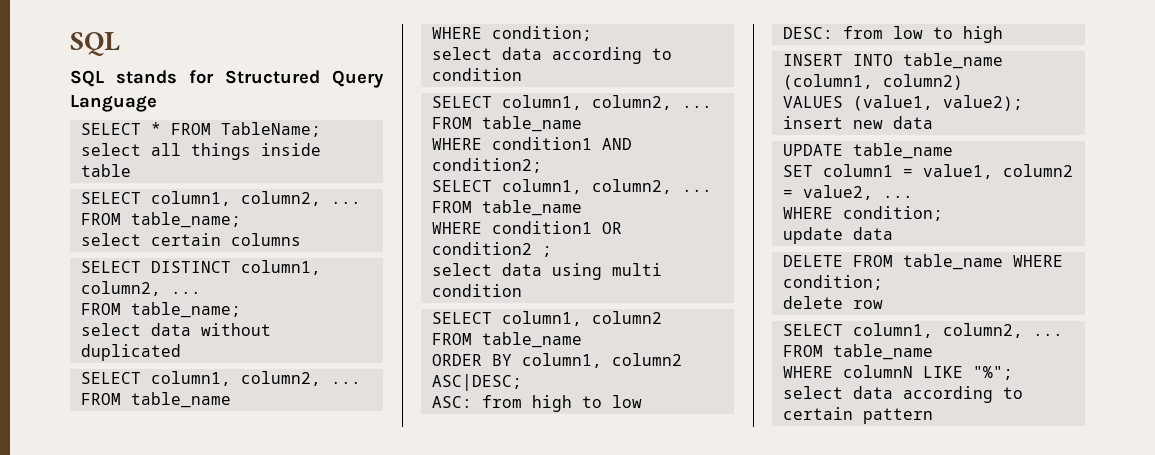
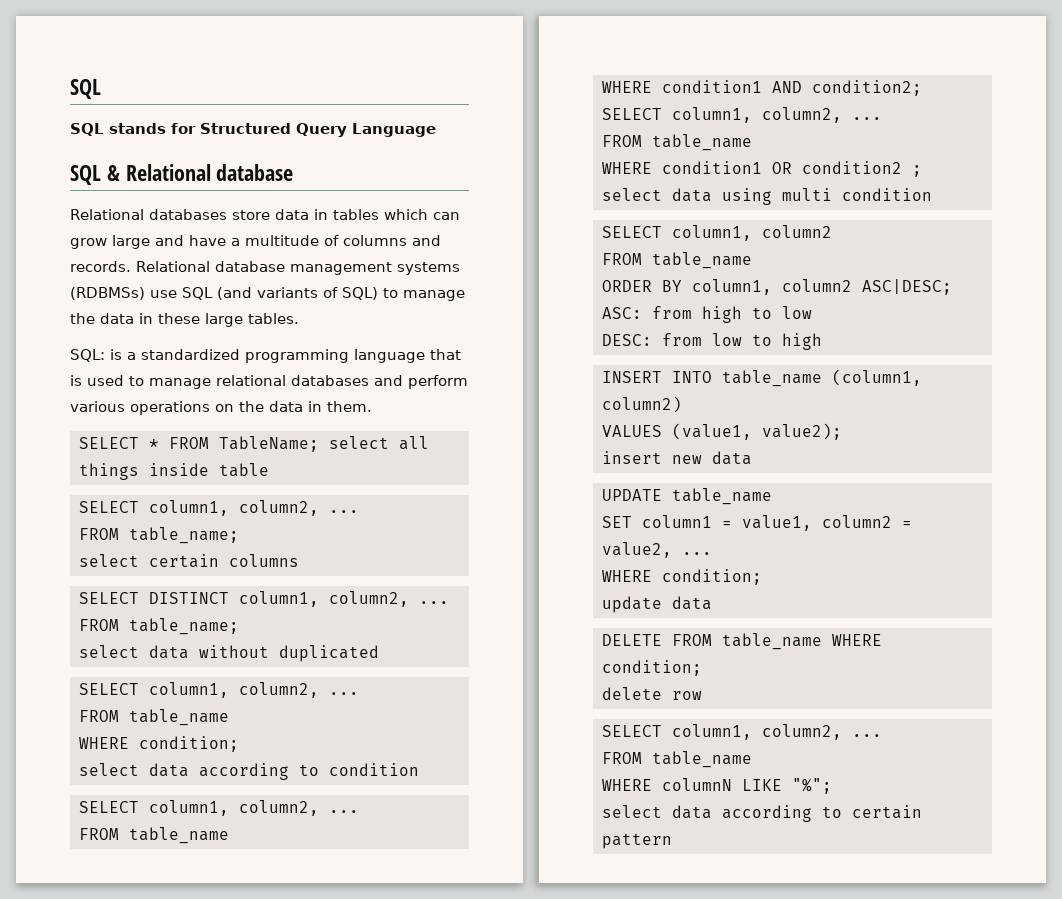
(157, 103) none -> [70,164,294,185] [70,209,460,220] [70,235,441,249] [70,261,460,275] [70,287,465,301] [70,313,299,327] [70,349,461,363] [70,375,468,389] [70,401,372,415] // SQL & Relational database // Relational databases store data in tables which can grow large and have a multitude of columns and records. Relational database management systems (RDBMSs) use SQL (and variants of SQL) to manage the data in these large tables. // SQL: is a standardized programming language that is used to manage relational databases and perform various operations on the data in them.

